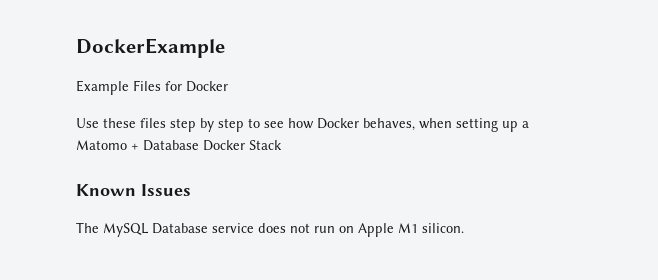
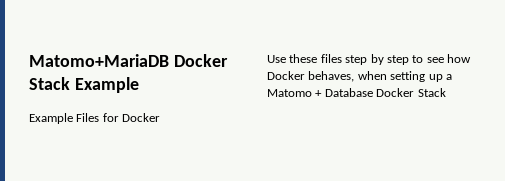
[76,38,225,58] DockerExample -> [29,54,228,67] [29,77,139,93] Matomo+MariaDB Docker Stack Example
[76,184,191,196] [76,222,464,237] // Known Issues // The MySQL Database service does not run on Apple M1 silicon. -> (446, 92) none

